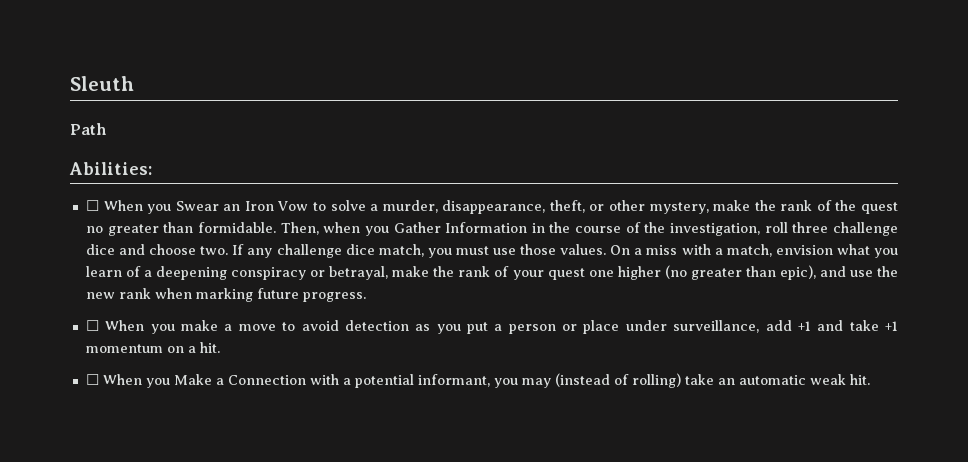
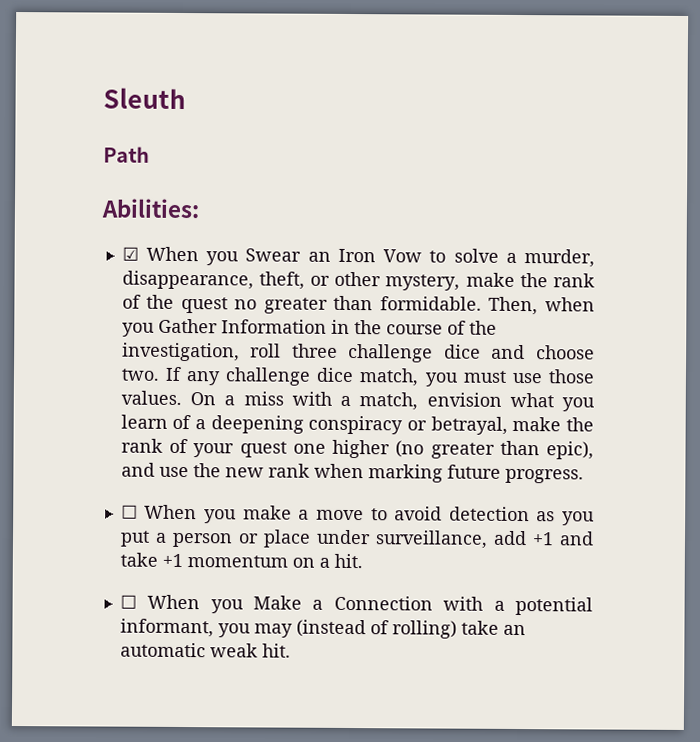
[85,200,99,211] ☐ -> [121,246,139,261] ☑

